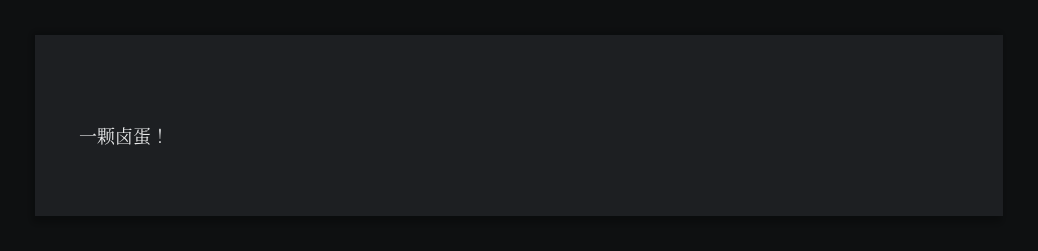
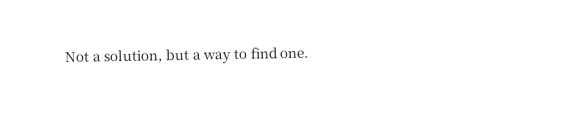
[79,127,169,146] 一颗卤蛋！ -> [64,47,309,64] Not a solution, but a way to find one.

